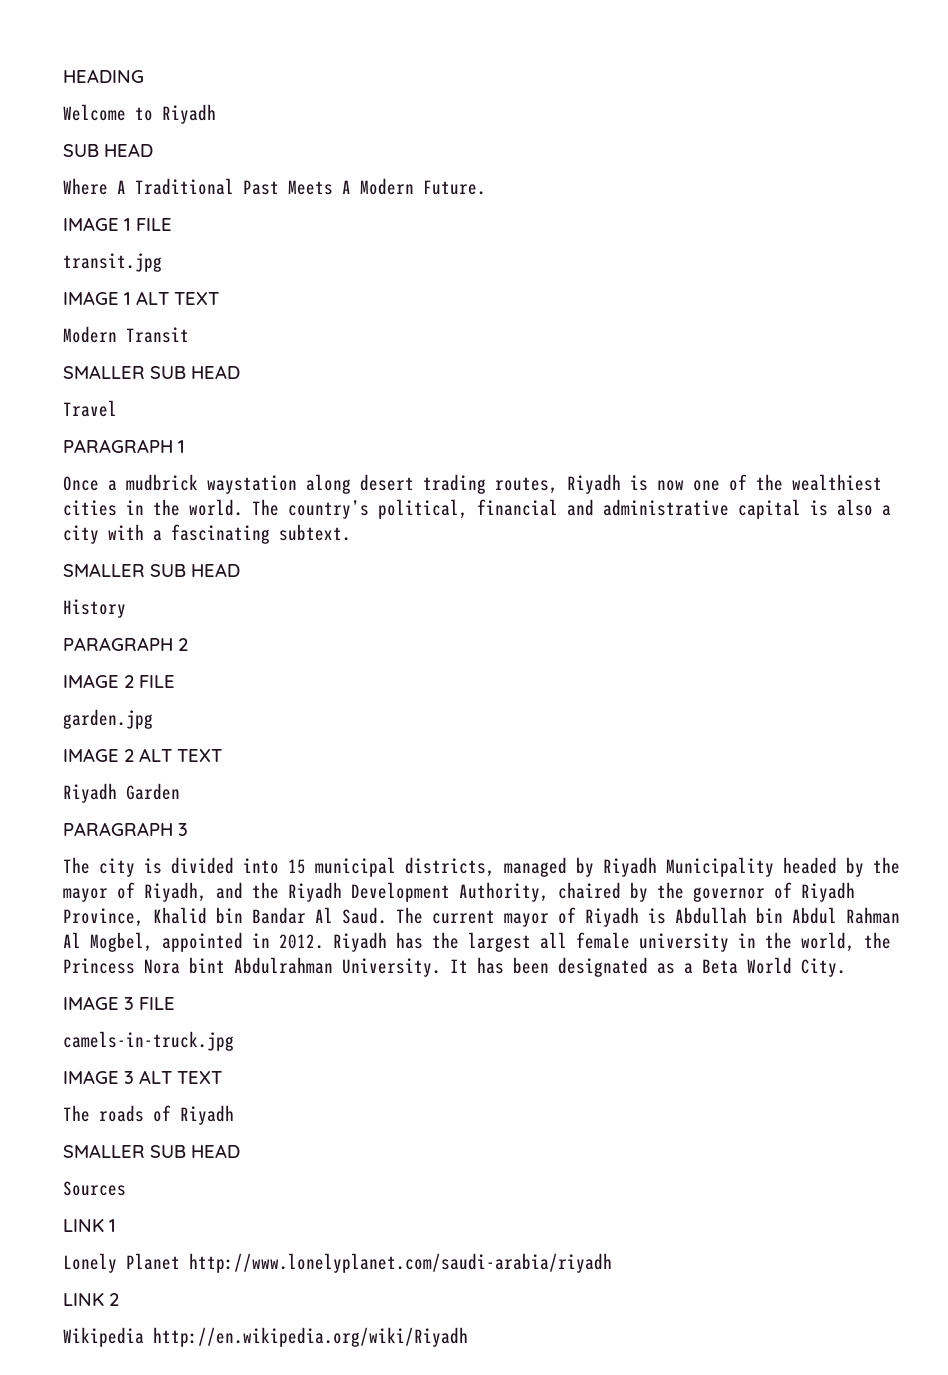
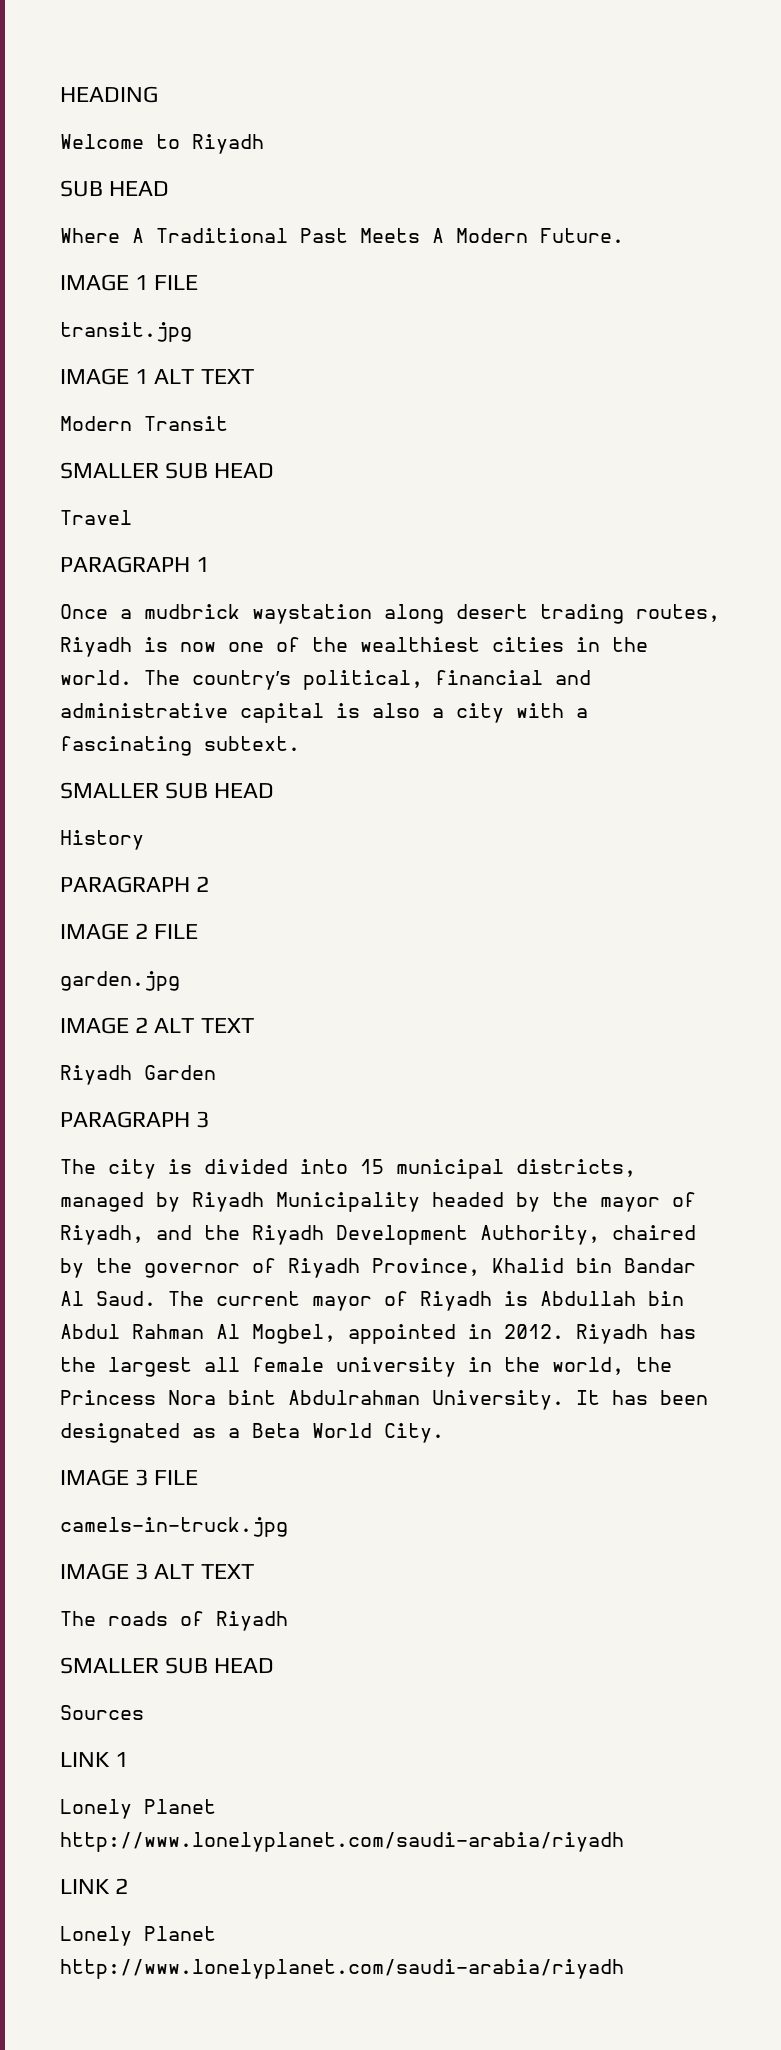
[63,1327,468,1347] Wikipedia http://en.wikipedia.org/wiki/Riyadh -> [60,1926,216,1946] [60,1959,624,1979] Lonely Planet http://www.lonelyplanet.com/saudi-arabia/riyadh

